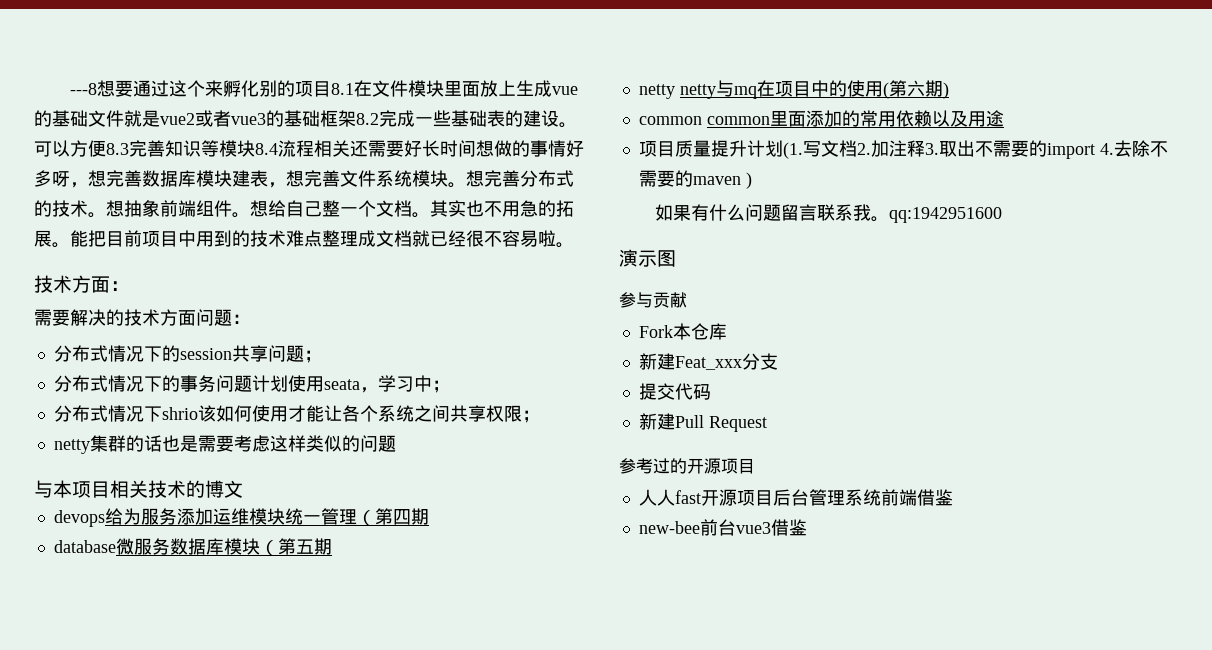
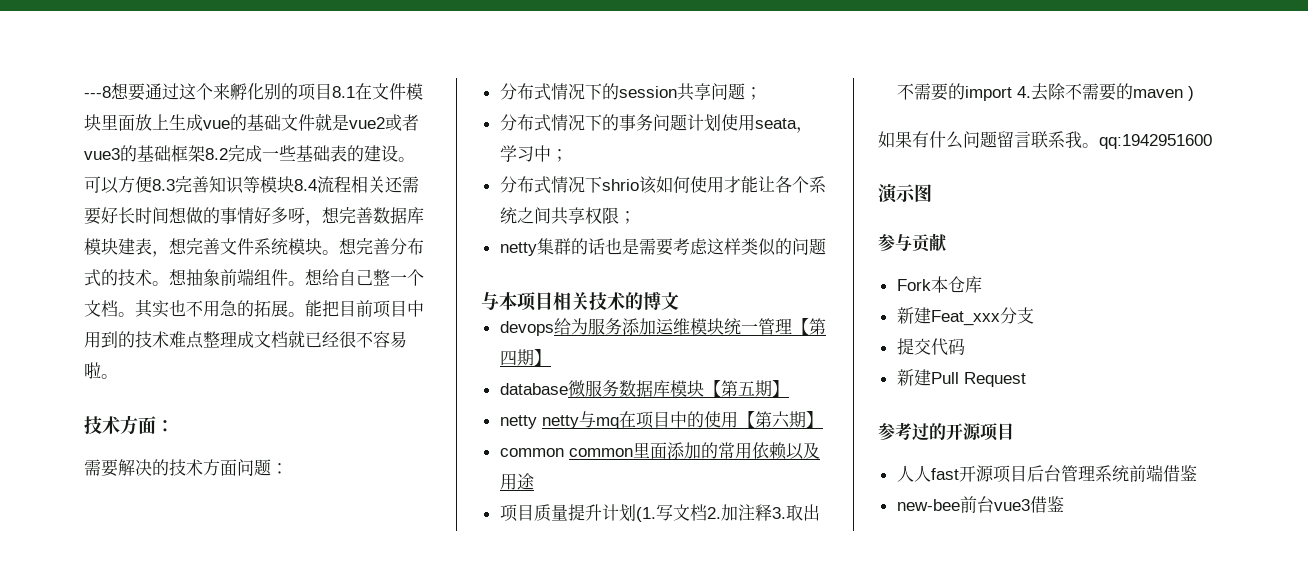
[356,510,375,526] （ -> [791,318,809,335] 【
(429, 516) none -> [533,349,551,366] 】
[259,540,278,556] （ -> [703,380,721,397] 【
(332, 546) none -> [771,380,789,397] 】
[882,80,949,99] (第六期) -> [737,411,823,428] 【第六期】

